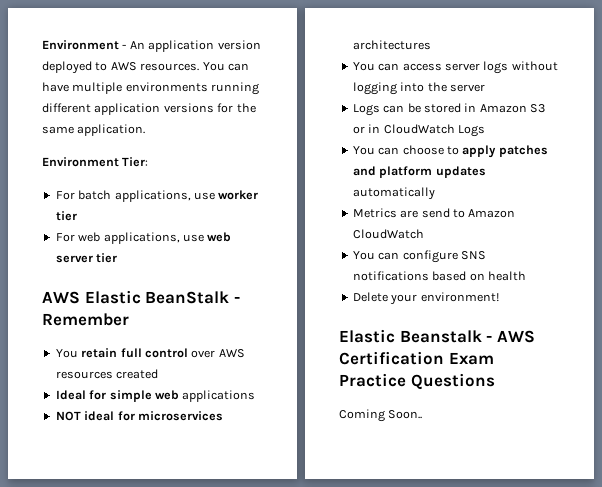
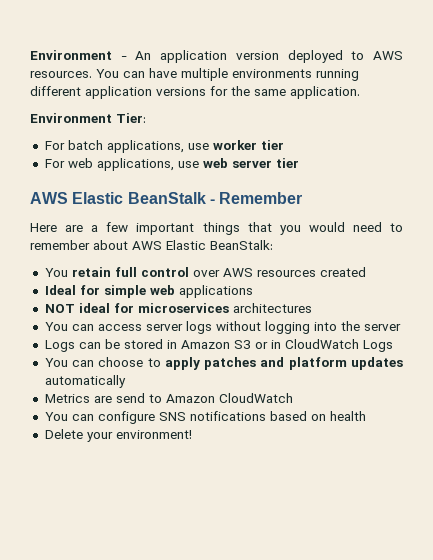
(129, 319) none -> [30,222,403,235] [30,240,273,250] // Here are a few important things that you would need to remember about AWS Elastic BeanStalk:
[339,329,535,343] [339,351,494,365] [339,373,495,390] [339,409,423,422] // Elastic Beanstalk - AWS Certification Exam Practice Questions // Coming Soon.. -> (192, 434) none

